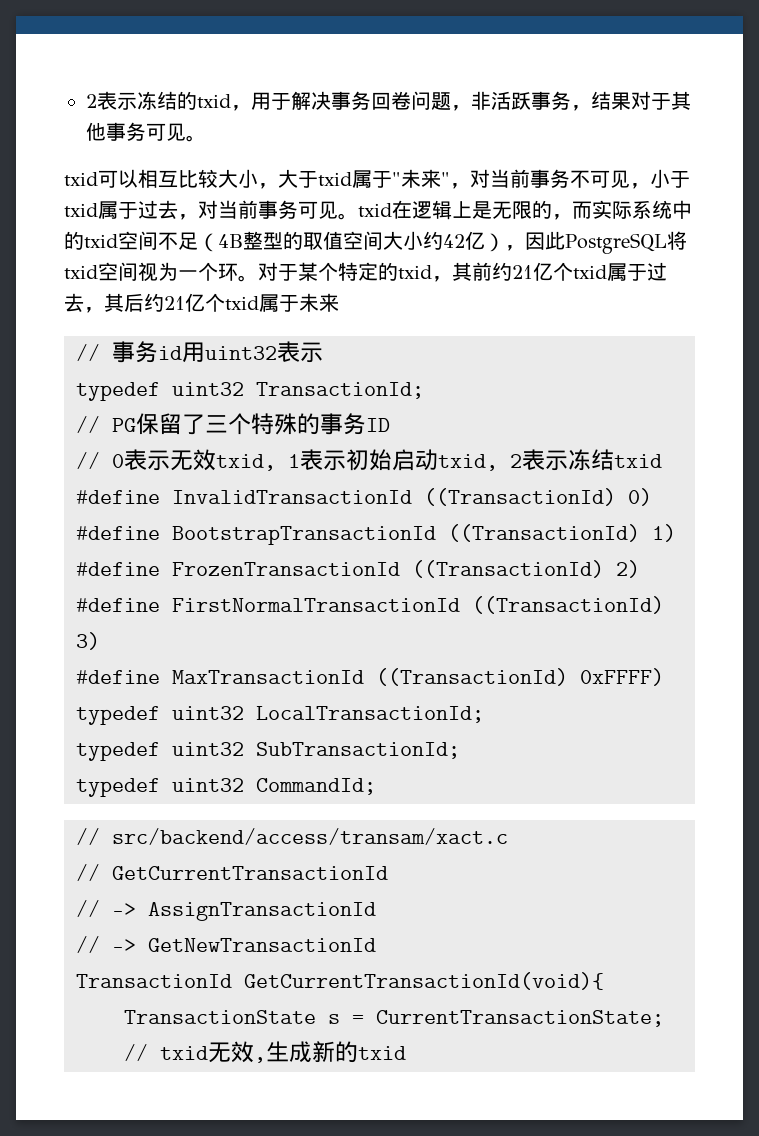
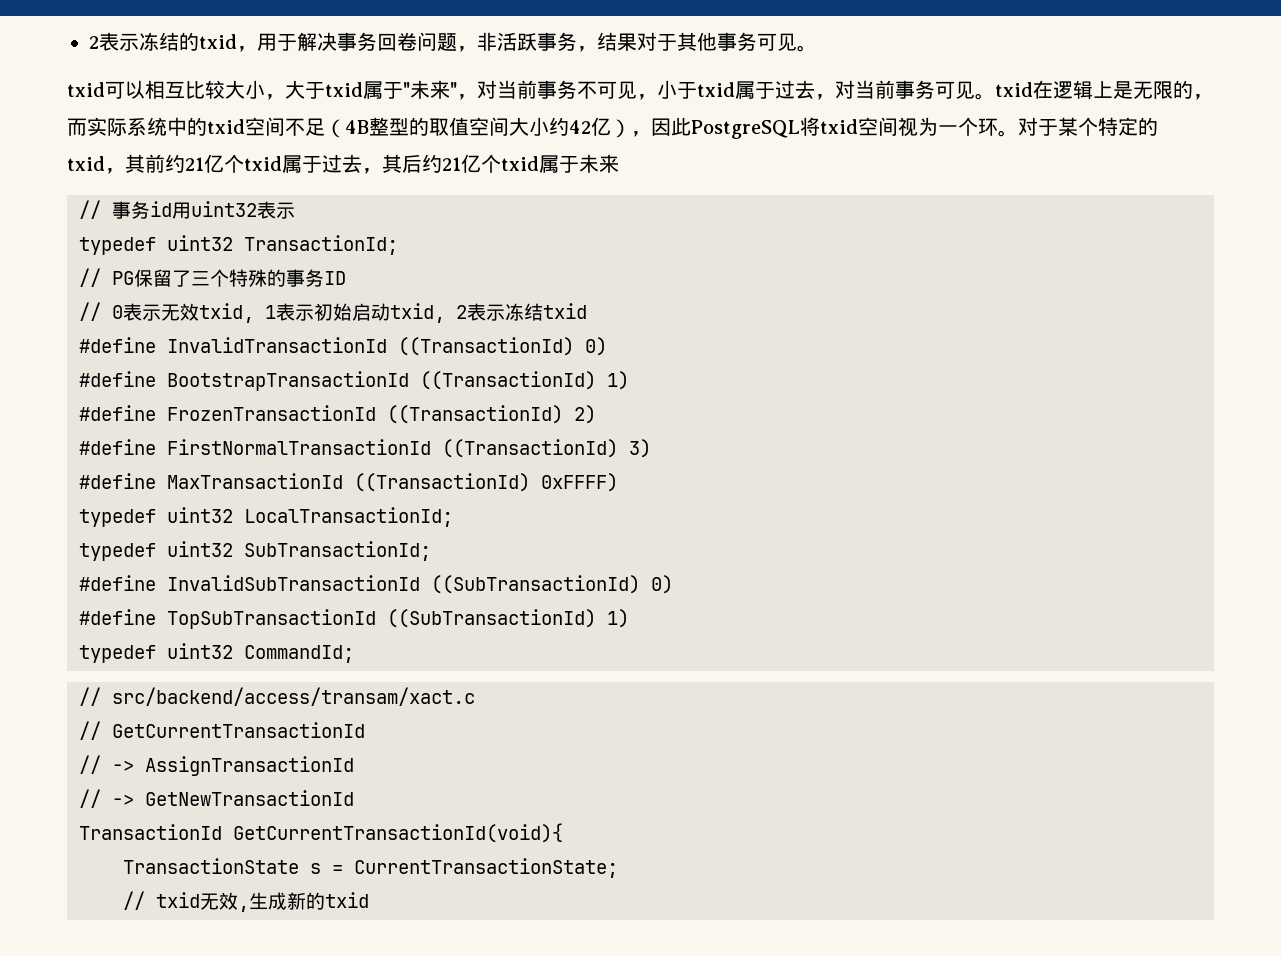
(460, 750) none -> [79,575,673,594] [79,609,629,629] // #define InvalidSubTransactionId ((SubTransactionId) 0) // #define TopSubTransactionId ((SubTransactionId) 1)

